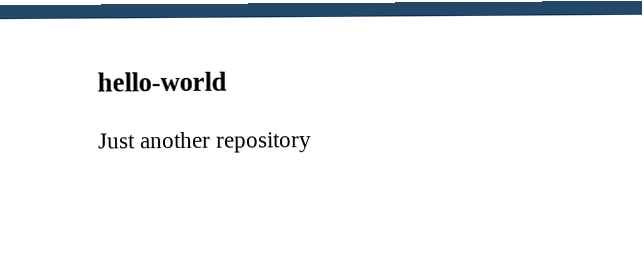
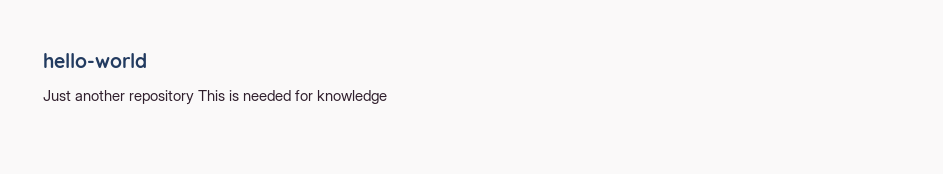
(313, 142) none -> [198,90,388,104] This is needed for knowledge

